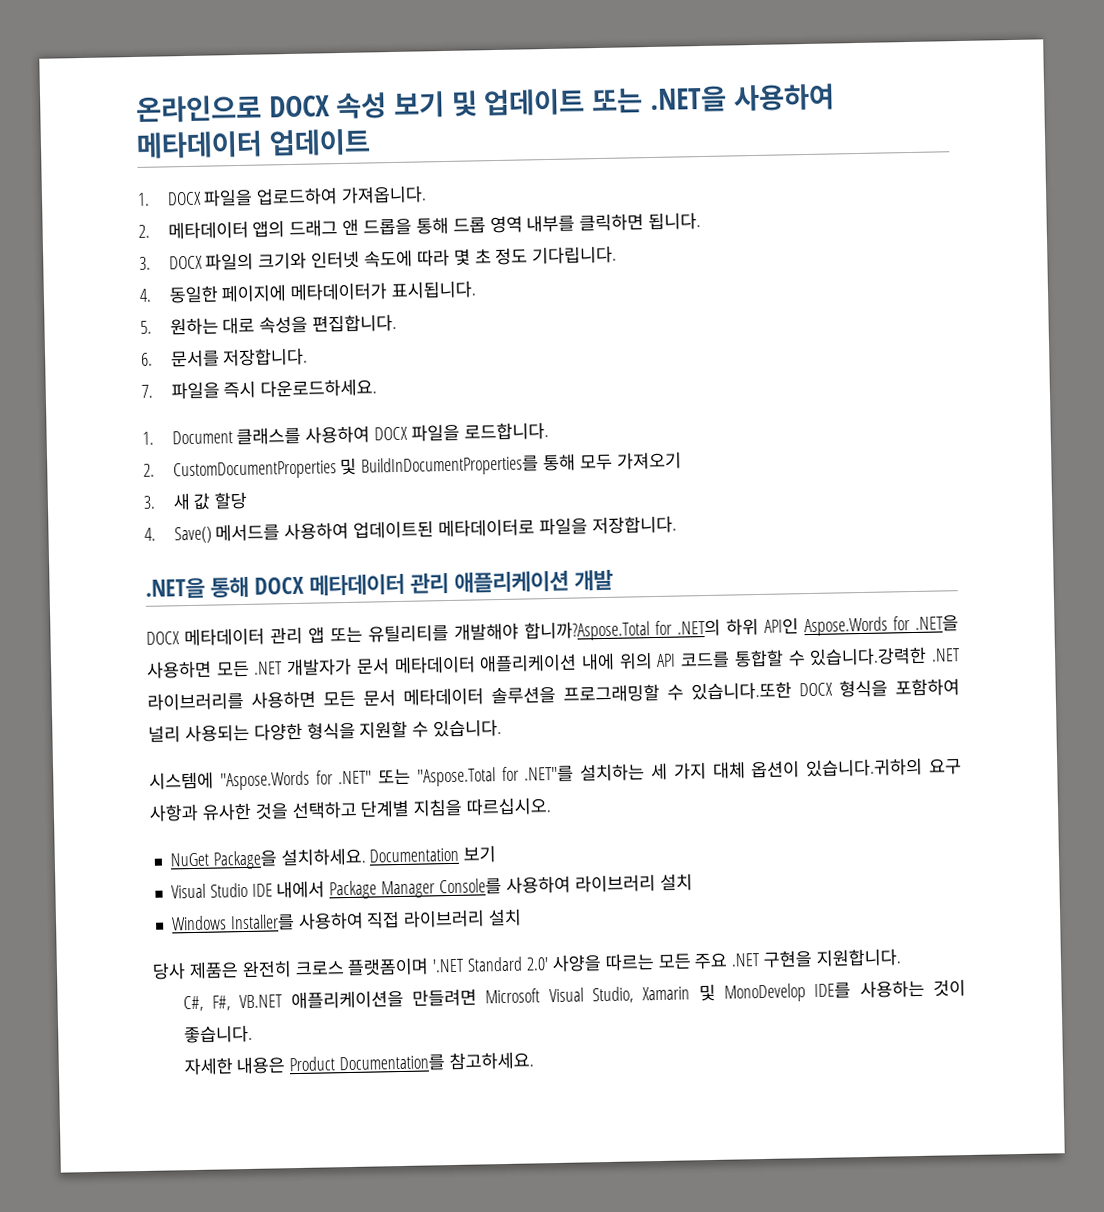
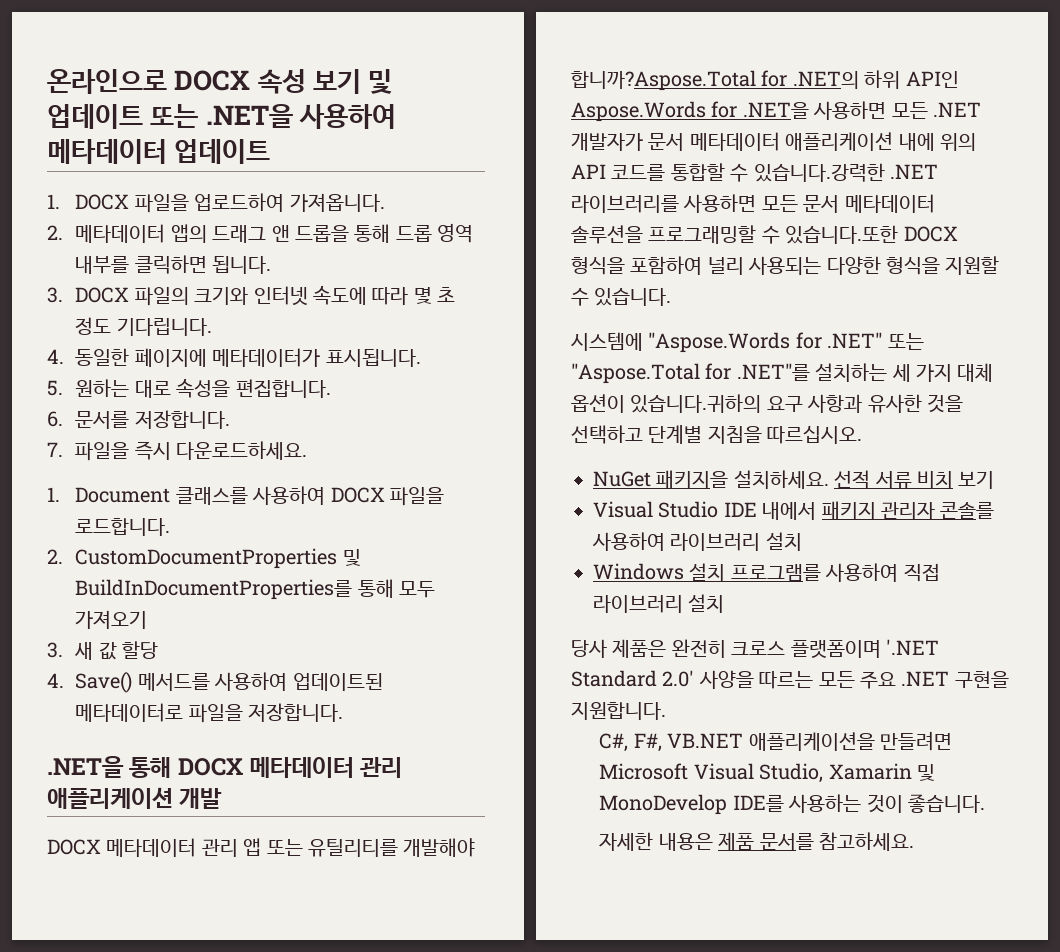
[212,847,460,870] Package을 설치하세요. Documentation -> [656,470,953,489] 패키지을 설치하세요. 선적 서류 비치
[329,878,502,900] Package Manager Console를 -> [821,501,995,520] 패키지 관리자 콘솔를
[229,914,295,932] Installer를 -> [689,563,821,582] 설치 프로그램를
[289,1054,446,1073] Product Documentation를 -> [718,832,814,851] 제품 문서를

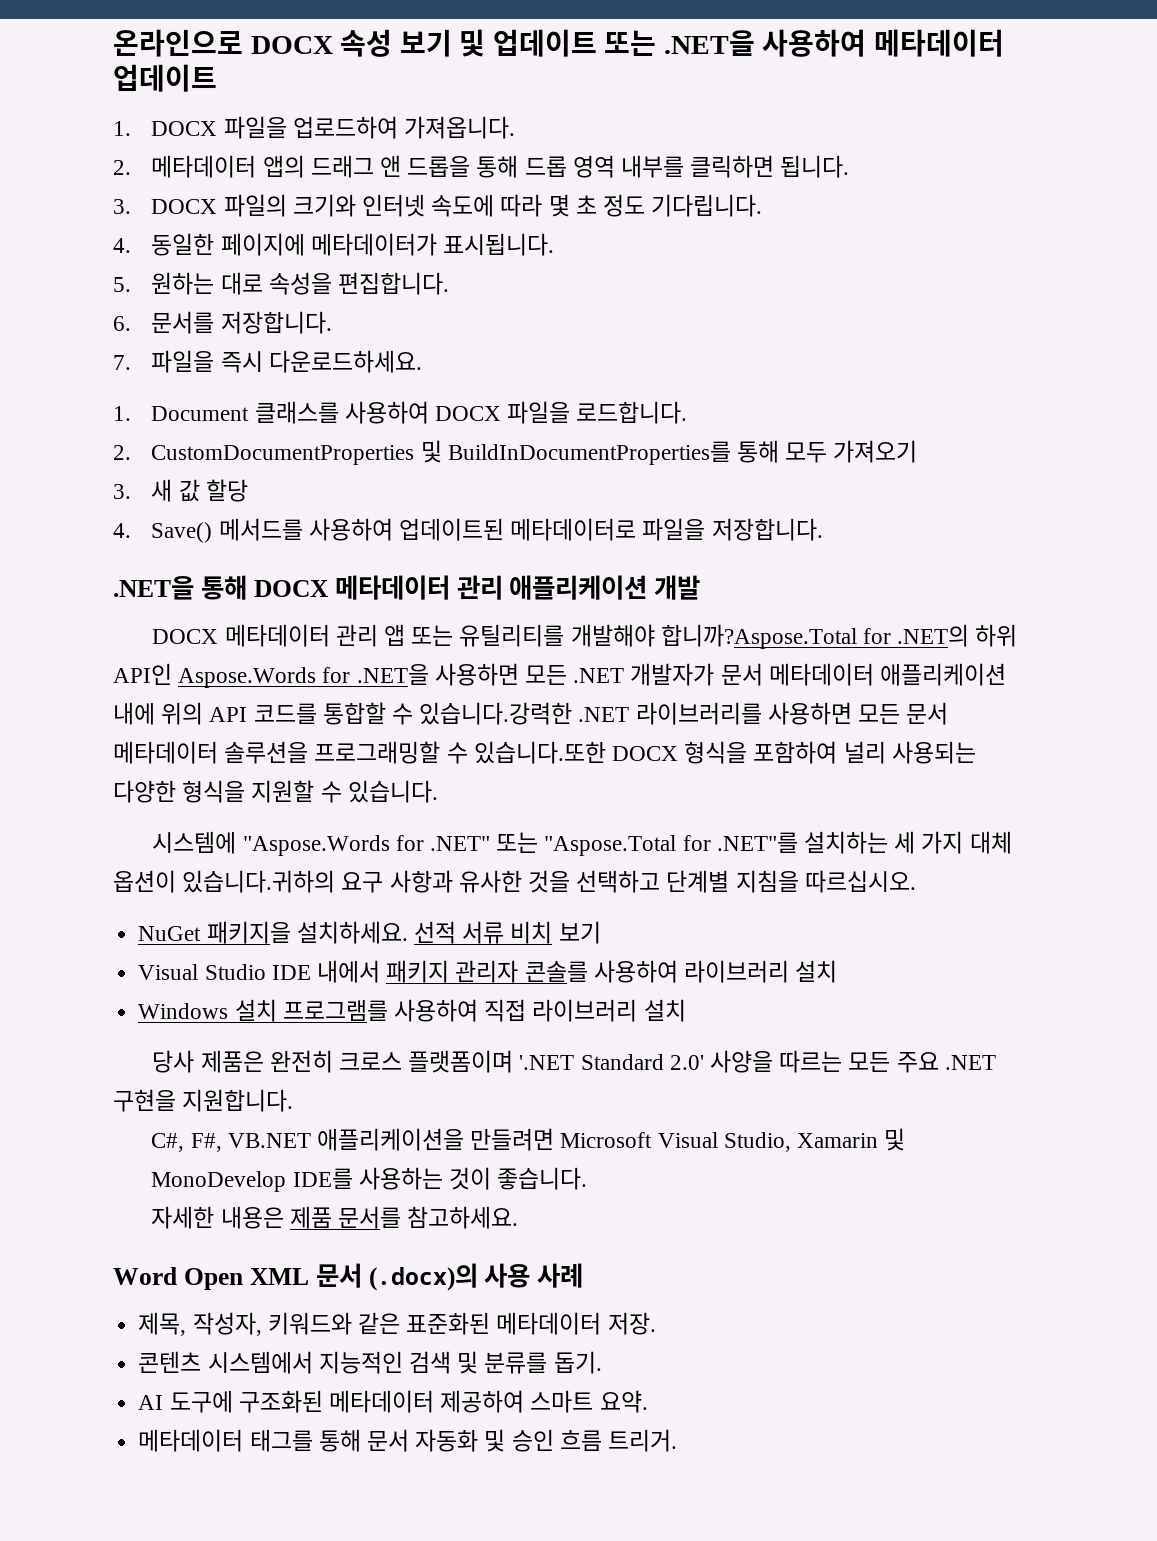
(914, 841) none -> [113,1263,584,1291] [138,1312,656,1336] [138,1351,602,1374] [138,1390,648,1413] [138,1429,677,1452] // Word Open XML 문서 (.docx)의 사용 사례 // 제목, 작성자, 키워드와 같은 표준화된 메타데이터 저장. // 콘텐츠 시스템에서 지능적인 검색 및 분류를 돕기. // AI 도구에 구조화된 메타데이터 제공하여 스마트 요약. // 메타데이터 태그를 통해 문서 자동화 및 승인 흐름 트리거.

